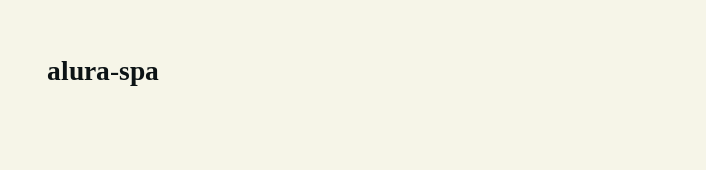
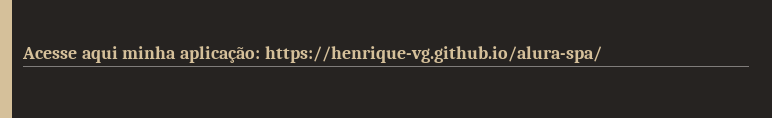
[47,61,159,86] alura-spa -> [22,46,602,63] Acesse aqui minha aplicação: https://henrique-vg.github.io/alura-spa/

